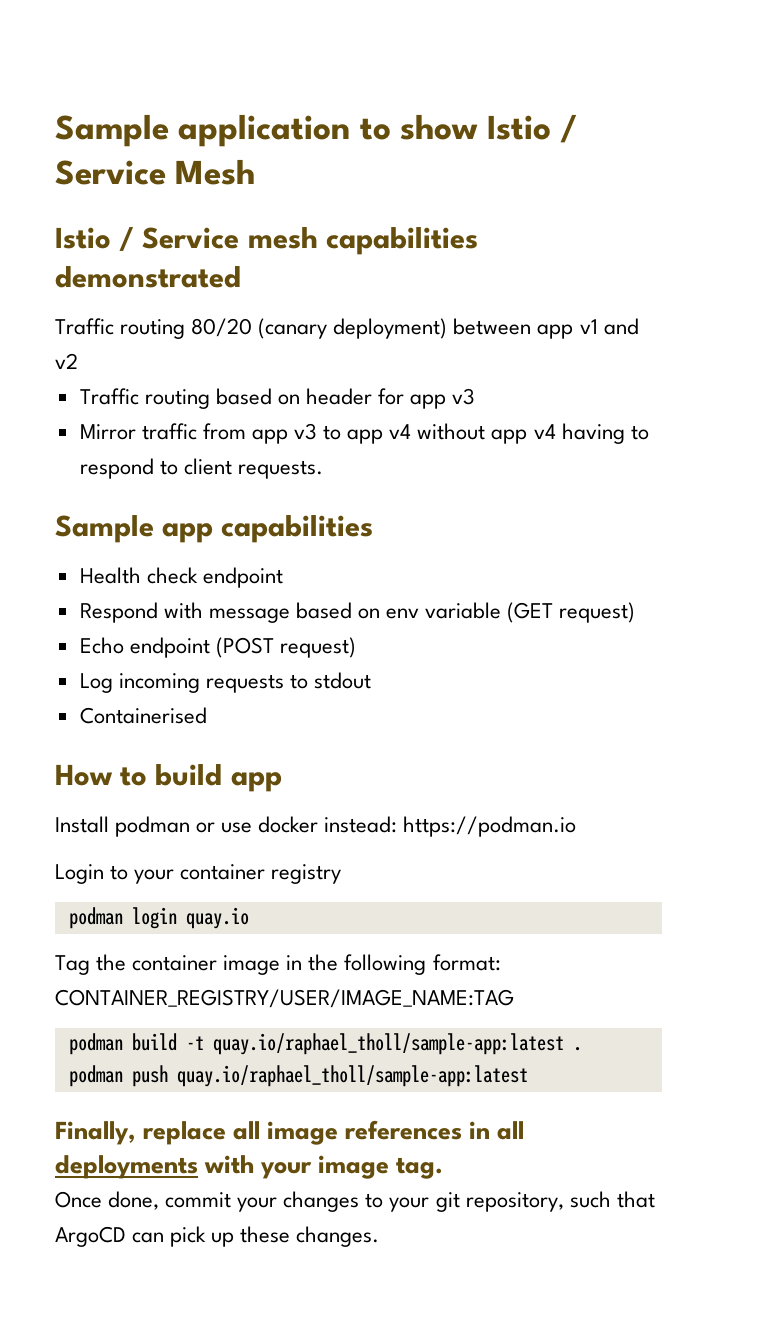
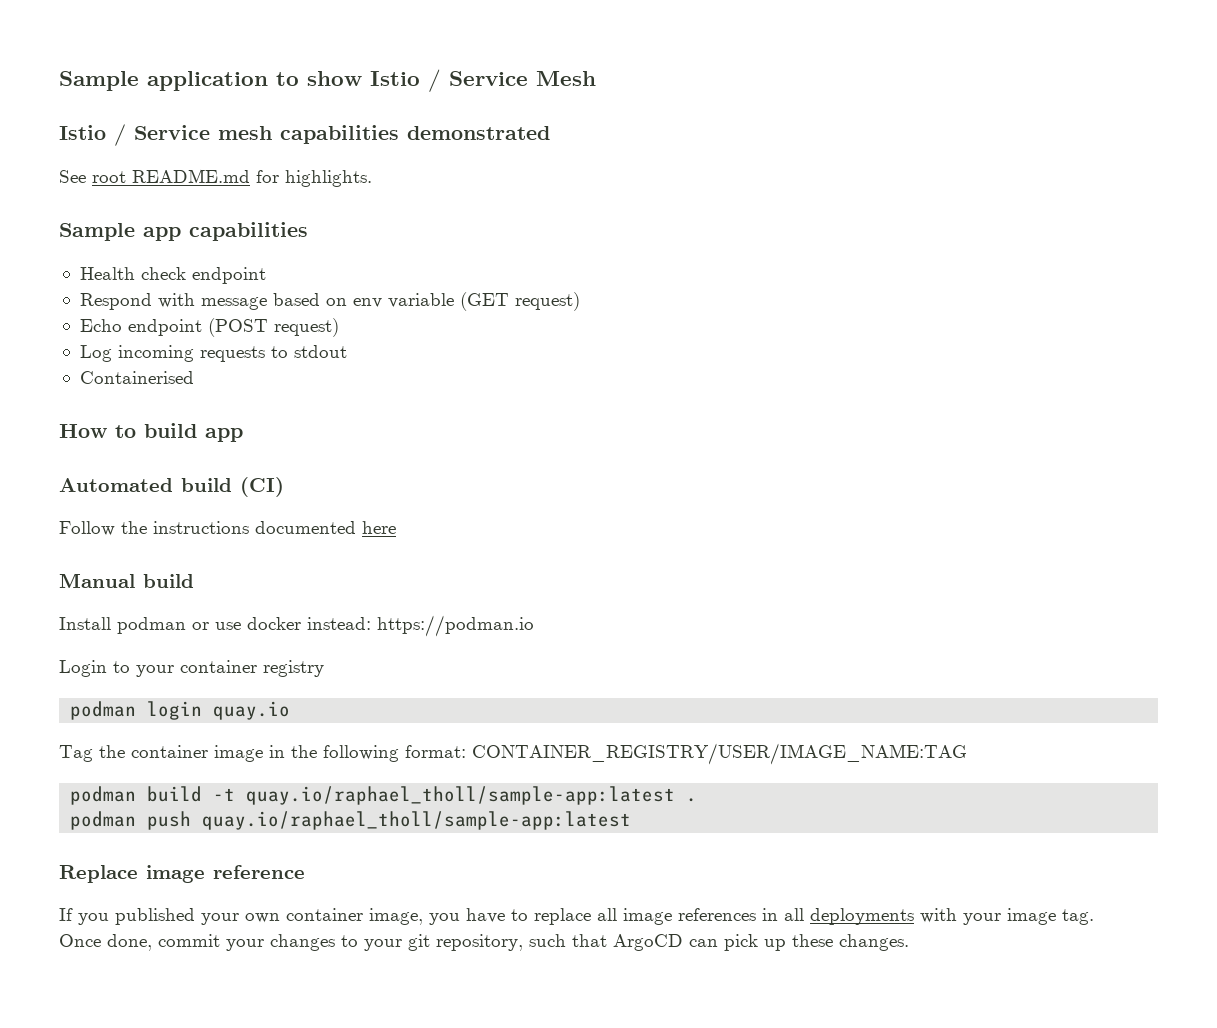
[55,318,639,339] [55,353,78,369] [79,388,476,409] [79,423,649,444] [79,458,323,479] Traffic routing 80/20 (canary deployment) between app v1 and v2 // Traffic routing based on header for app v3 // Mirror traffic from app v3 to app v4 without app v4 having to respond to client requests. -> [59,169,372,187] See root README.md for highlights.
(282, 782) none -> [59,477,284,497] [59,521,396,536] [59,573,194,588] // Automated build (CI) // Follow the instructions documented here // Manual build
[55,1121,136,1145] Finally, -> [59,865,305,883] [59,908,528,925] Replace image reference // If you published your own container image, you have to

